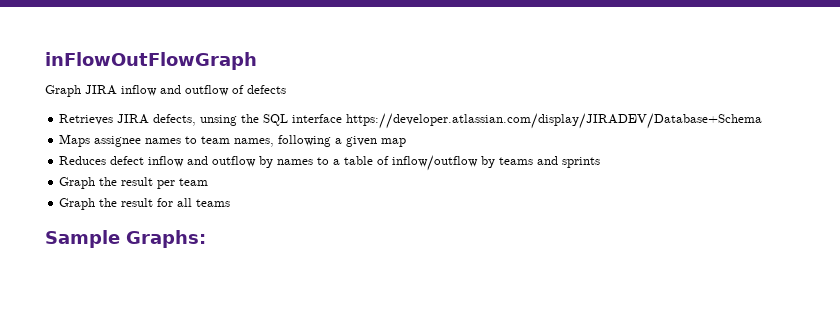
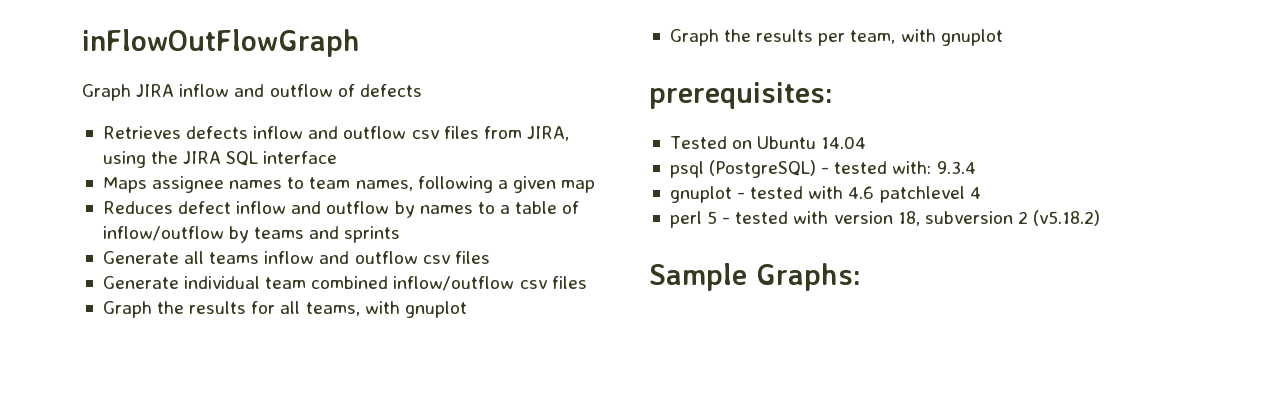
[117,114,260,126] JIRA defects, unsing the -> [186,126,569,141] [102,151,222,168] defects inflow and outflow csv files from JIRA, using the JIRA
[346,113,763,129] https://developer.atlassian.com/display/JIRADEV/Database+Schema -> (338, 157) none
[59,177,209,189] [59,198,154,210] Graph the result per team // Graph the result -> [102,251,490,264] [102,276,587,291] [102,301,247,318] Generate all teams inflow and outflow csv files // Generate individual team combined inflow/outflow csv files // Graph the results
[196,199,231,207] teams -> [305,301,467,318] [669,29,1003,46] [649,82,833,109] [669,136,867,149] [669,160,976,178] [669,186,981,203] [669,210,1101,228] teams, with gnuplot // Graph the results per team, with gnuplot // prerequisites: // Tested on Ubuntu 14.04 // psql (PostgreSQL) - tested with: 9.3.4 // gnuplot - tested with 4.6 patchlevel 4 // perl 5 - tested with version 18, subversion 2 (v5.18.2)

